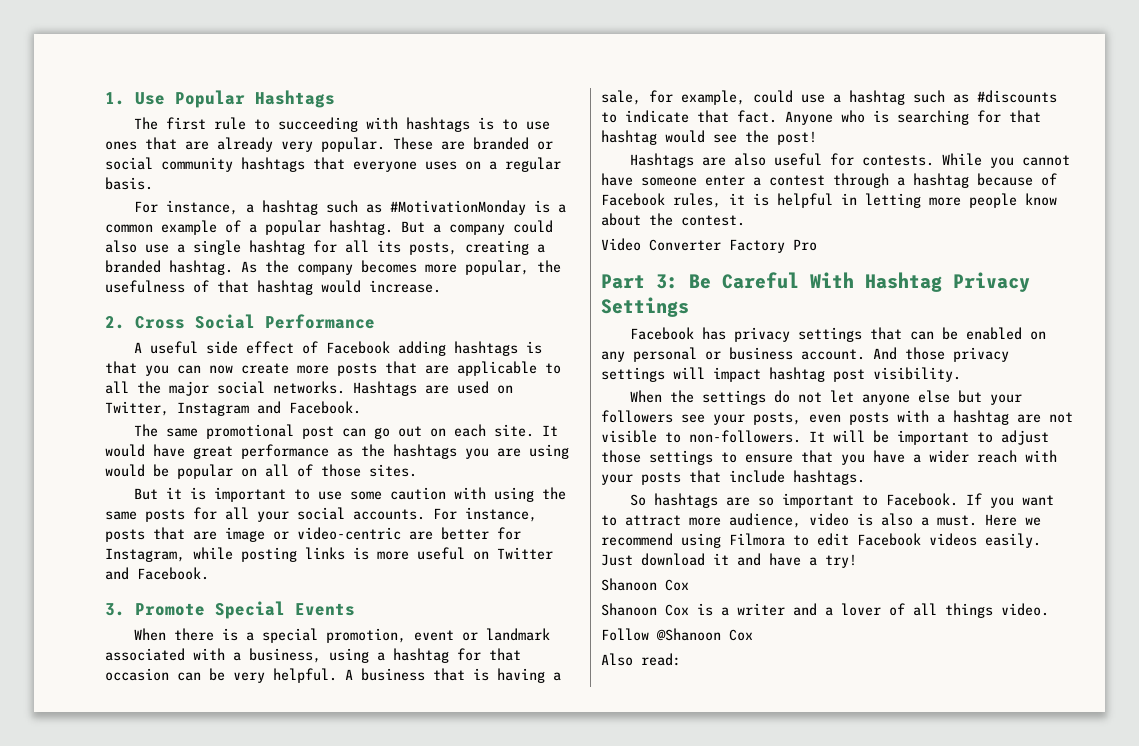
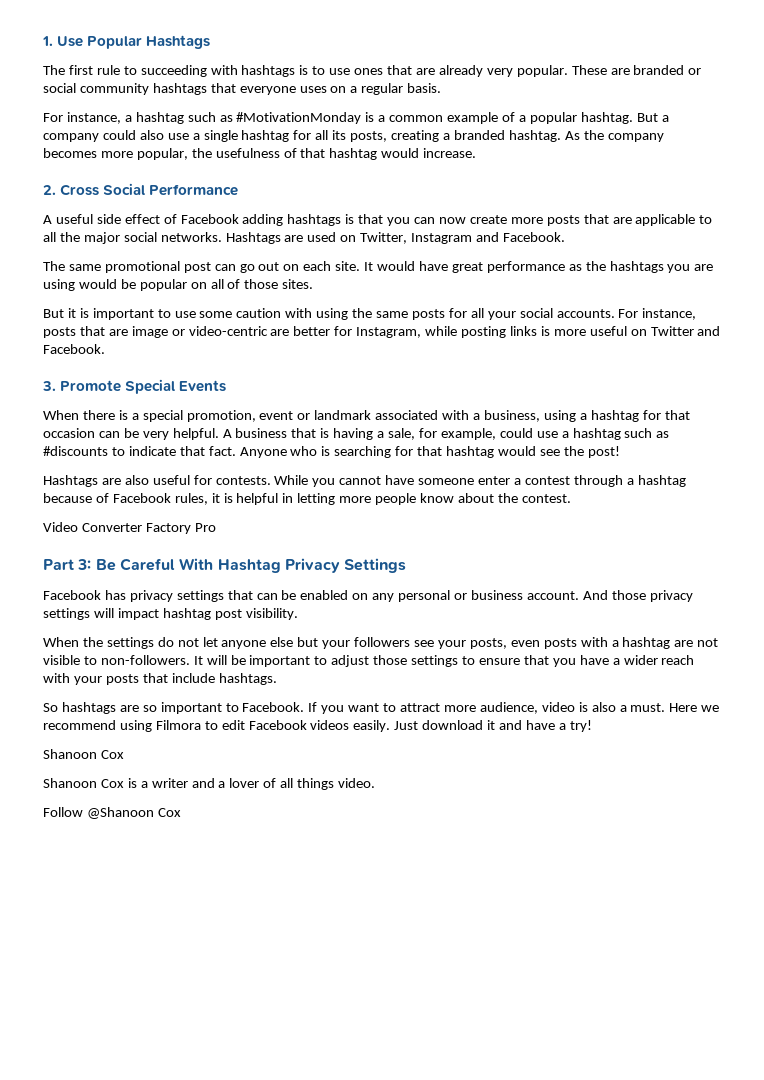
[601,653,681,666] // Also read: -> (181, 812) none

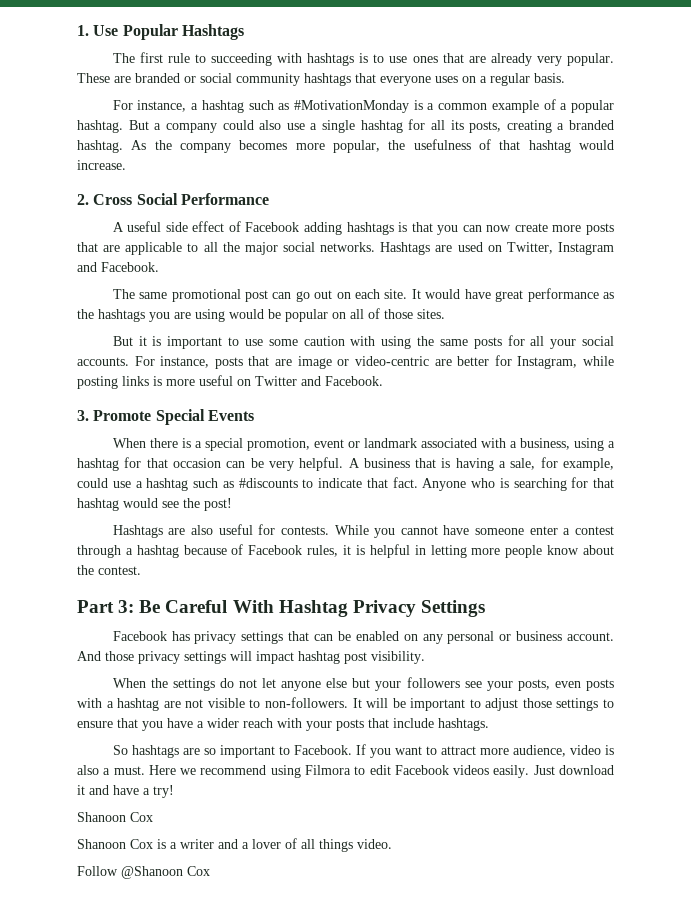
[43,522,216,534] // Video Converter Factory Pro -> (141, 570) none

